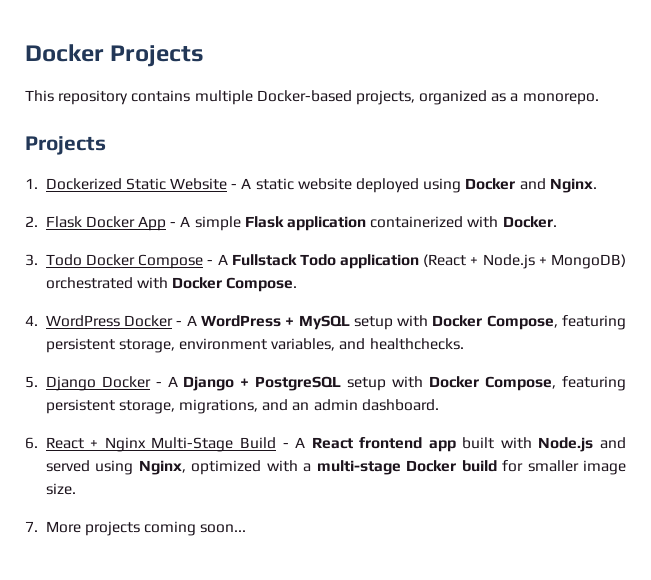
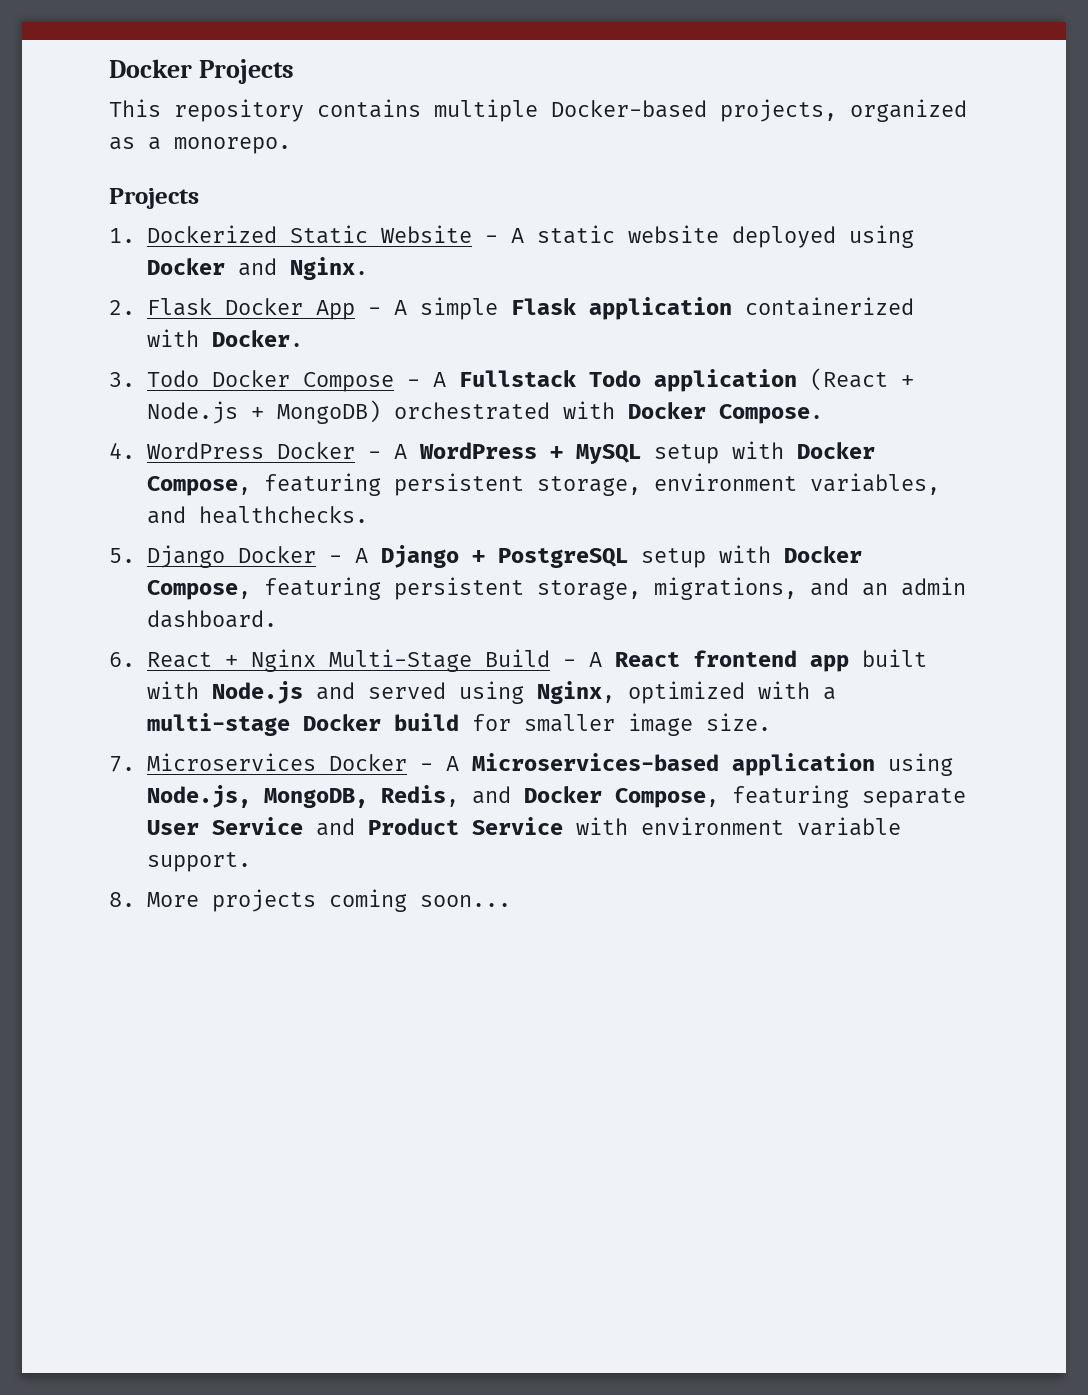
(38, 526) none -> [147,753,954,776] [147,785,967,808] [147,817,902,836] [147,852,252,872] [109,892,135,907] Microservices Docker - A Microservices-based application using Node.js, MongoDB, Redis, and Docker Compose, featuring separate User Service and Product Service with environment variable support. // 8.

